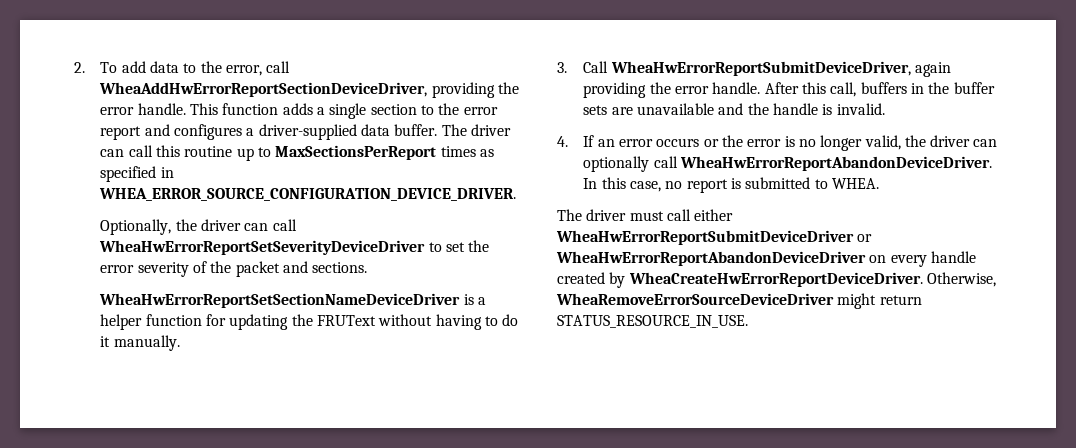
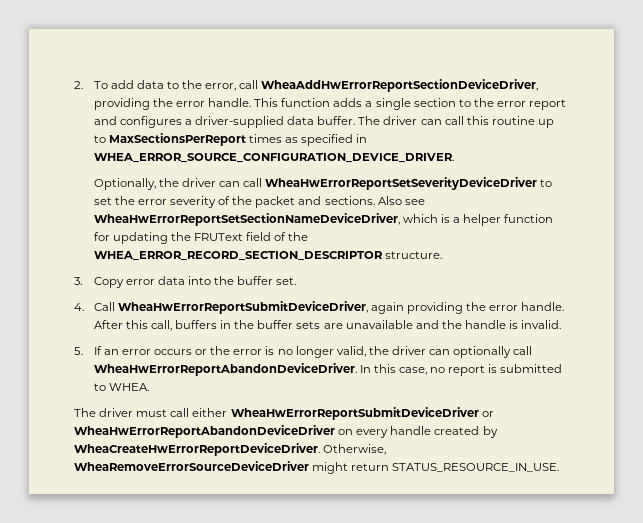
[99,293,461,308] // WheaHwErrorReportSetSectionNameDeviceDriver -> [377,196,425,205] [93,213,438,226] Also see WheaHwErrorReportSetSectionNameDeviceDriver, which
[378,314,519,330] [100,335,180,351] [557,62,567,73] without having to do it manually. // 3. -> [246,232,309,241] [93,251,442,261] [74,276,297,288] [74,303,84,311] field of the WHEA_ERROR_RECORD_SECTION_DESCRIPTOR structure. // 3. Copy error data into the buffer set. // 4.
[557,136,568,147] 4. -> [74,347,83,355] 5.

